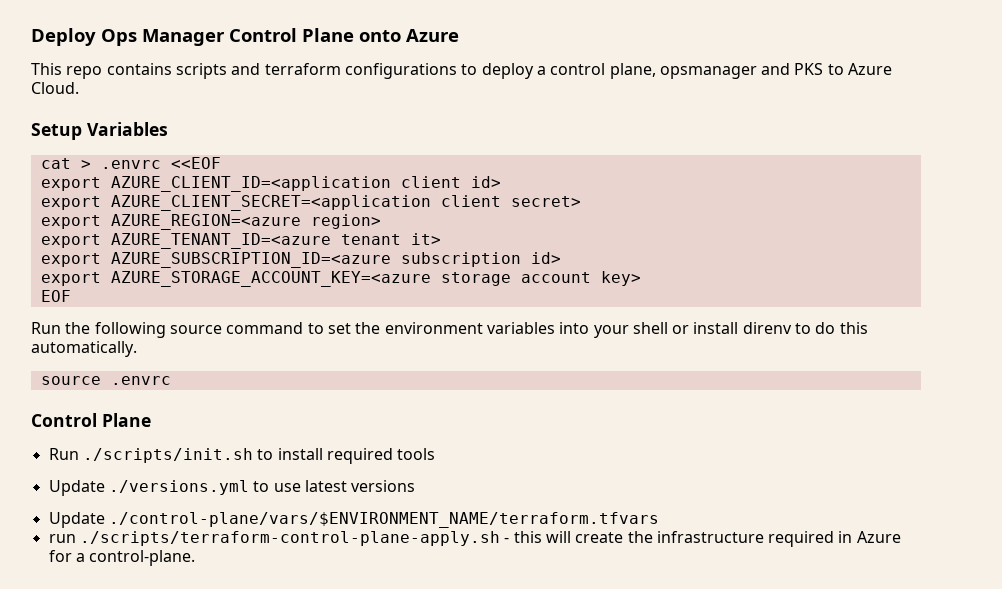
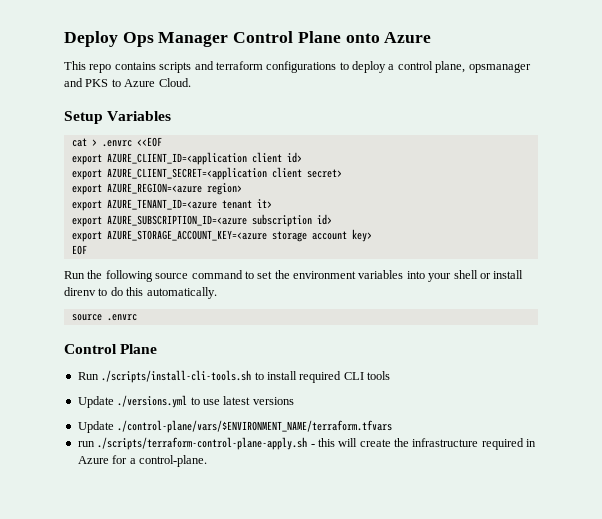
[82,448,253,463] ./scripts/init.sh -> [101,370,252,383] ./scripts/install-cli-tools.sh
(393, 456) none -> [343,372,364,380] CLI

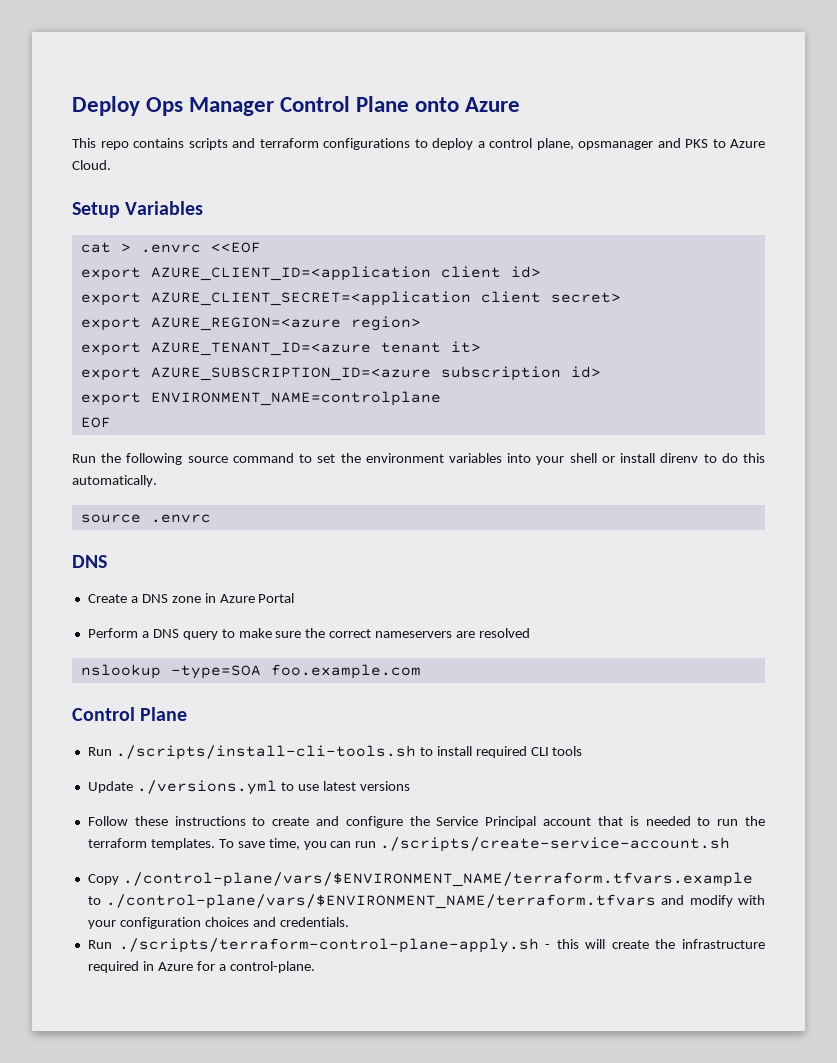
[106,229,372,242] AZURE_STORAGE_ACCOUNT_KEY=<azure storage account key> -> [150,391,441,406] ENVIRONMENT_NAME=controlplane
(137, 317) none -> [72,555,107,568] [87,593,295,603] [87,628,531,640] [80,664,421,679] // DNS // Create a DNS zone in Azure Portal // Perform a DNS query to make sure the correct nameservers are resolved // nslookup -type=SOA foo.example.com
[77,420,393,433] [77,441,95,447] Update ./control-plane/vars/$ENVIRONMENT_NAME/terraform.tfvars // run -> [87,816,765,828] [87,837,731,852] [87,872,753,887] [87,894,766,909] [87,917,349,929] [87,940,112,949] Follow these instructions to create and configure the Service Principal account that is needed to run the terraform templates. To save time, you can run ./scripts/create-service-account.sh // Copy ./control-plane/vars/$ENVIRONMENT_NAME/terraform.tfvars.example to ./control-plane/vars/$ENVIRONMENT_NAME/terraform.tfvars and modify with your configuration choices and credentials. // Run

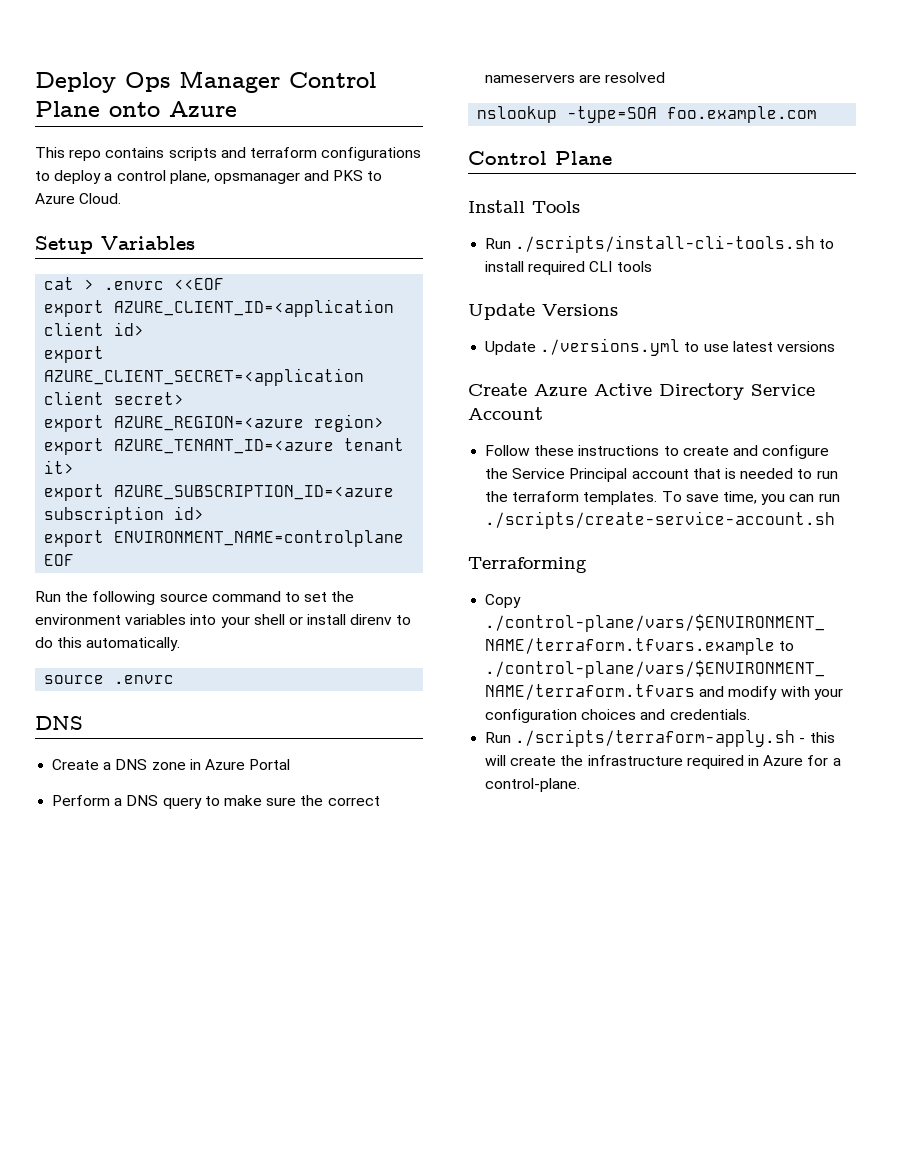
(188, 714) none -> [468,200,580,213] // Install Tools
(583, 751) none -> [468,303,618,320] // Update Versions
(410, 786) none -> [468,383,815,400] [468,407,543,420] // Create Azure Active Directory Service Account
(731, 844) none -> [468,557,587,573] // Terraforming
[118,938,539,953] ./scripts/terraform-control-plane-apply.sh -> [515,729,796,747] ./scripts/terraform-apply.sh

